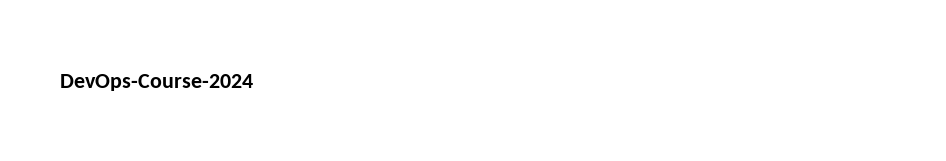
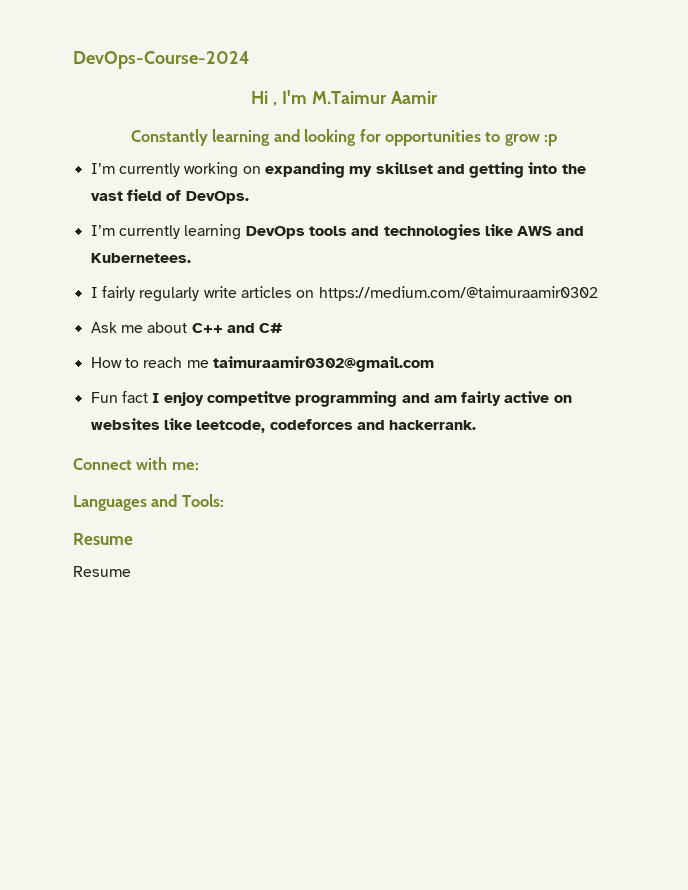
(253, 82) none -> [251,90,438,106] [130,129,558,146] [90,162,586,178] [90,189,249,204] [90,224,585,240] [90,253,191,263] [90,286,598,302] [90,322,284,333] [90,356,434,372] [90,391,572,407] [90,418,477,433] [73,457,199,470] [73,494,224,511] [73,533,133,545] [73,566,131,577] // Hi , I'm M.Taimur Aamir // Constantly learning and looking for opportunities to grow :p // I’m currently working on expanding my skillset and getting into the vast field of DevOps. // I’m currently learning DevOps tools and technologies like AWS and Kubernetees. // I fairly regularly write articles on https://medium.com/@taimuraamir0302 // Ask me about C++ and C# // How to reach me taimuraamir0302@gmail.com // Fun fact I enjoy competitve programming and am fairly active on websites like leetcode, codeforces and hackerrank. // Connect with me: // Languages and Tools: // Resume // Resume

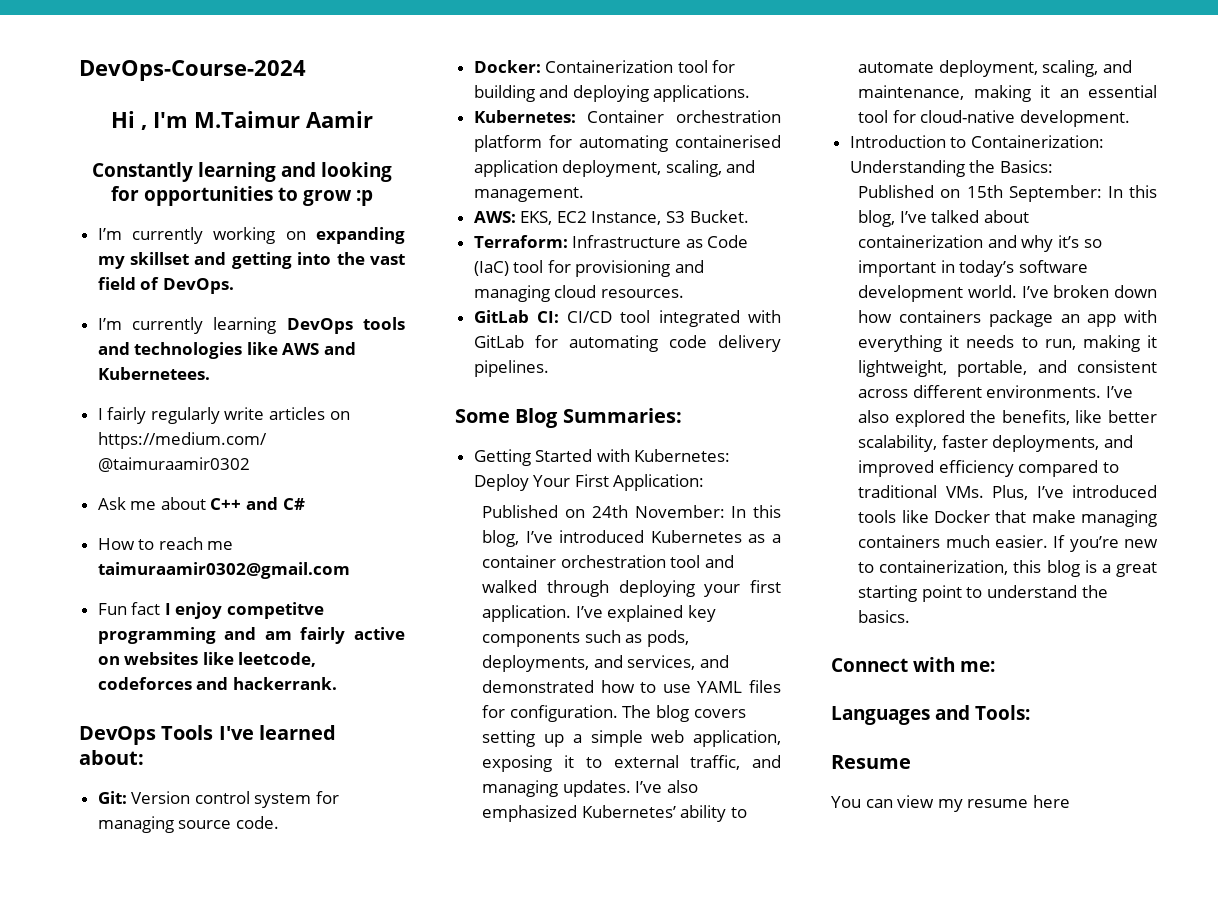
(477, 425) none -> [79,725,337,745] [79,750,144,765] [97,791,340,808] [97,816,279,833] [473,60,736,73] [473,85,751,102] [473,110,781,123] [473,135,781,152] [473,160,756,177] [473,187,584,202] [473,210,749,225] [473,235,749,248] [473,260,705,277] [473,285,684,302] [473,310,781,327] [473,335,781,352] [473,360,549,377] [455,408,682,428] [473,449,731,466] [473,474,705,491] [482,505,781,518] [482,530,782,547] [482,555,735,568] [482,580,781,597] [482,605,717,622] [482,630,690,647] [482,655,730,672] [482,680,781,693] [482,705,746,722] [482,730,781,747] [482,755,781,772] [482,780,699,797] [482,805,748,822] [858,60,1133,77] [858,85,1157,102] [858,110,1131,127] [849,135,1104,148] [849,160,1053,177] [858,185,1157,202] [858,210,1030,227] [858,235,1102,252] [858,260,1089,277] [858,285,1157,302] [858,310,1157,327] [858,335,1157,352] [858,360,1157,377] [858,385,1134,398] [858,410,1157,427] [858,435,1134,452] [858,460,1120,477] [858,485,1157,500] [858,510,1157,527] [858,535,1158,552] [858,560,1157,577] [858,585,1108,602] [858,610,911,623] // DevOps Tools I've learned about: // Git: Version control system for managing source code. // Docker: Containerization tool for building and deploying applications. // Kubernetes: Container orchestration platform for automating containerised application deployment, scaling, and management. // AWS: EKS, EC2 Instance, S3 Bucket. // Terraform: Infrastructure as Code (IaC) tool for provisioning and managing cloud resources. // GitLab CI: CI/CD tool integrated with GitLab for automating code delivery pipelines. // Some Blog Summaries: // Getting Started with Kubernetes: Deploy Your First Application: // Published on 24th November: In this blog, I’ve introduced Kubernetes as a container orchestration tool and walked through deploying your first application. I’ve explained key components such as pods, deployments, and services, and demonstrated how to use YAML files for configuration. The blog covers setting up a simple web application, exposing it to external traffic, and managing updates. I’ve also emphasized Kubernetes’ ability to automate deployment, scaling, and maintenance, making it an essential tool for cloud-native development. // Introduction to Containerization: Understanding the Basics: // Published on 15th September: In this blog, I’ve talked about containerization and why it’s so important in today’s software development world. I’ve broken down how containers package an app with everything it needs to run, making it lightweight, portable, and consistent across different environments. I’ve also explored the benefits, like better scalability, faster deployments, and improved efficiency compared to traditional VMs. Plus, I’ve introduced tools like Docker that make managing containers much easier. If you’re new to containerization, this blog is a great starting point to understand the basics.
[73,566,131,577] Resume -> [831,795,1070,812] You can view my resume here

